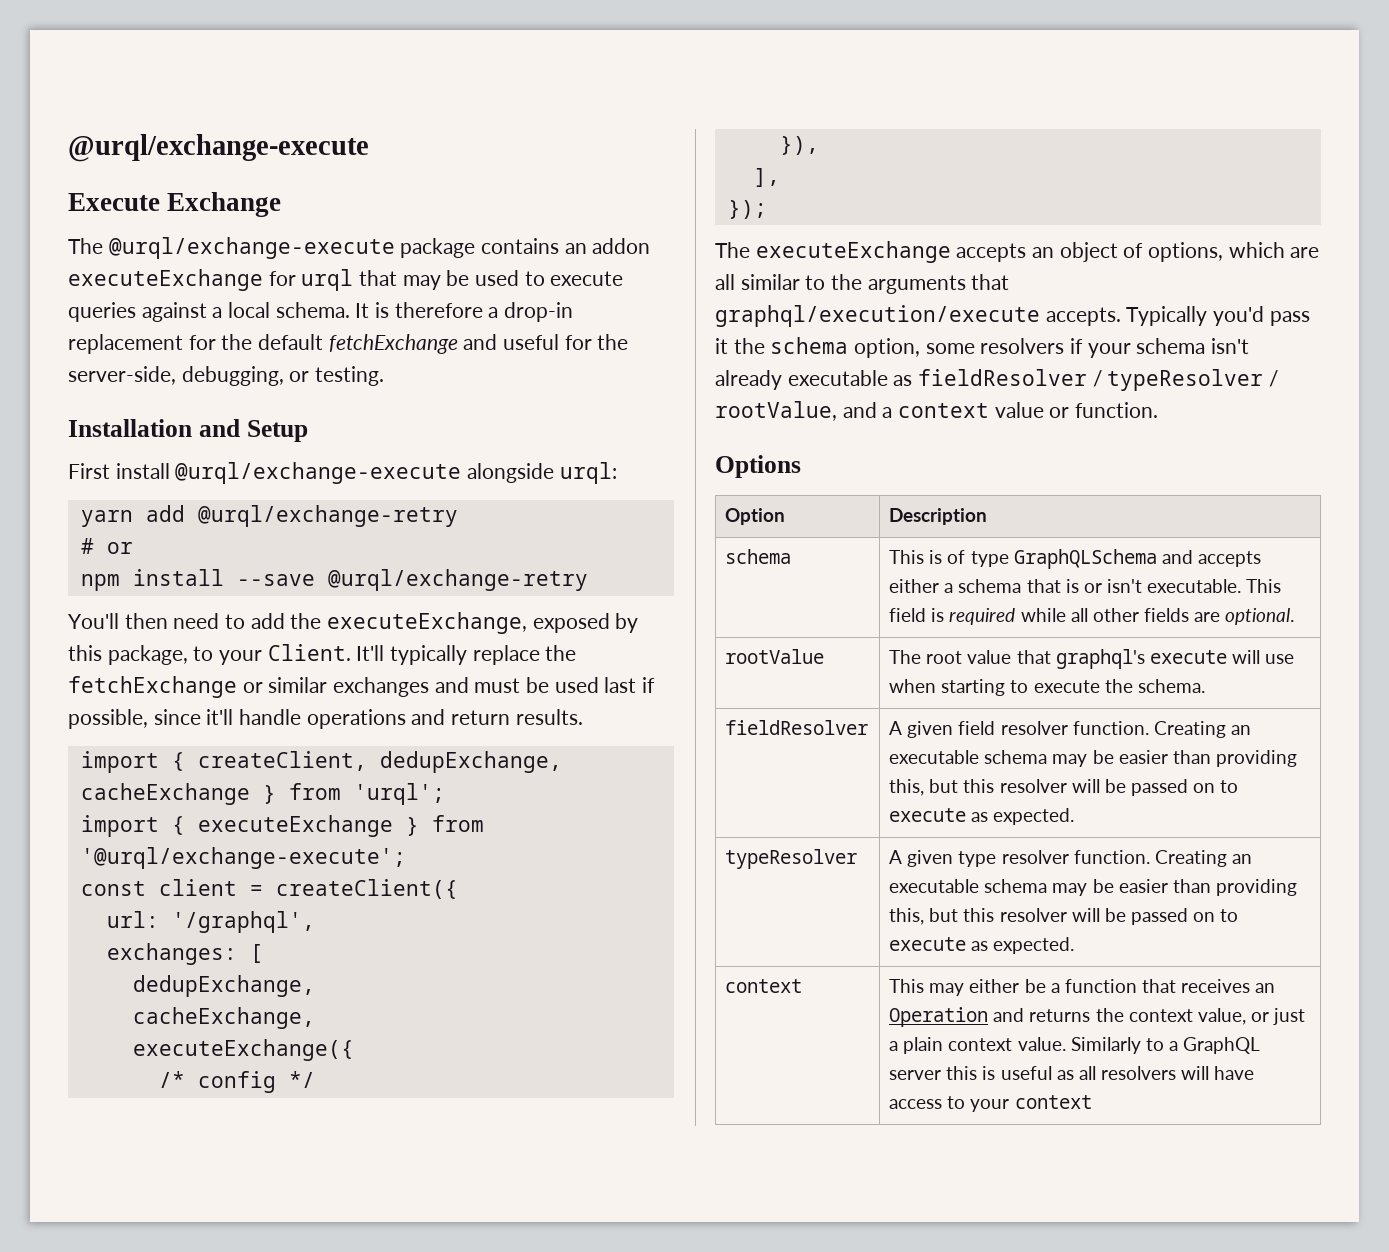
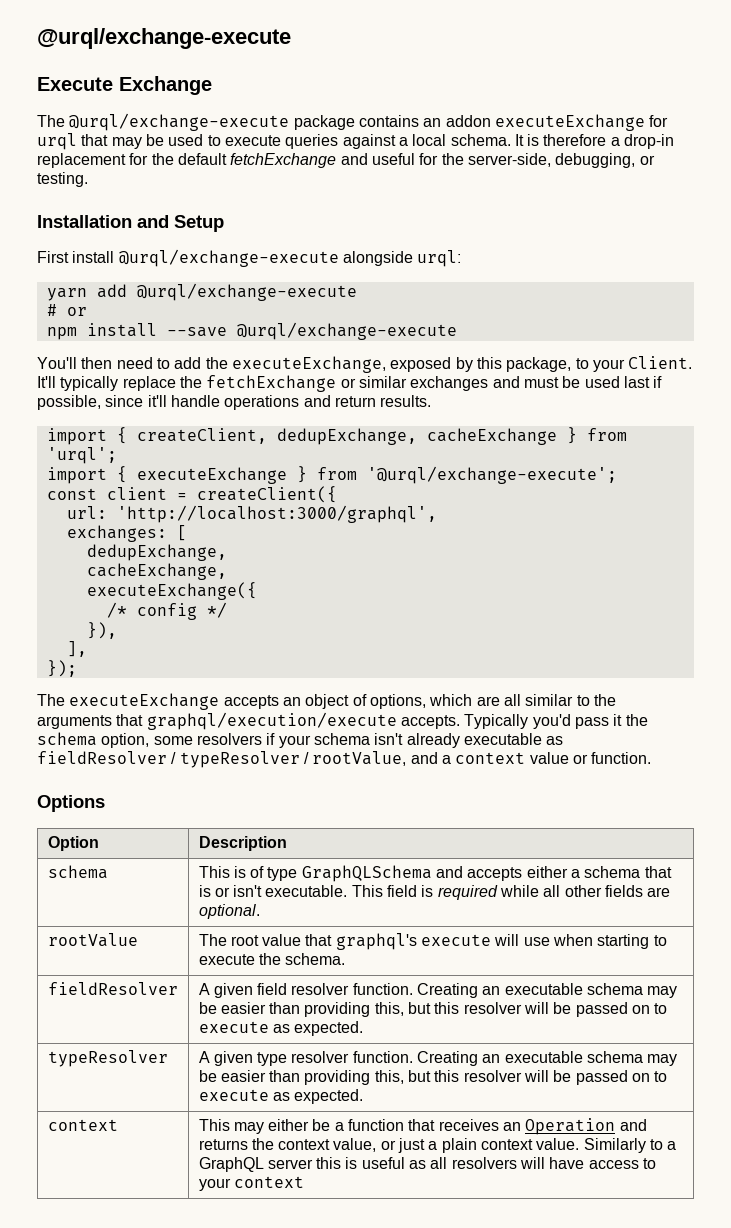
[197,505,458,527] @urql/exchange-retry -> [136,283,357,301] @urql/exchange-execute
[327,569,588,591] @urql/exchange-retry -> [236,322,457,340] @urql/exchange-execute
[171,911,315,933] '/graphql', -> [116,505,437,523] 'http://localhost:3000/graphql',

